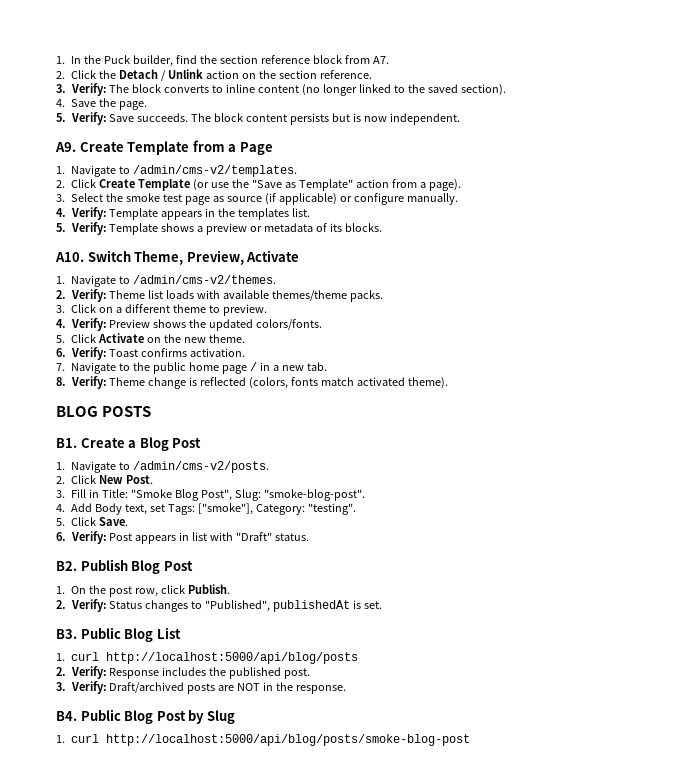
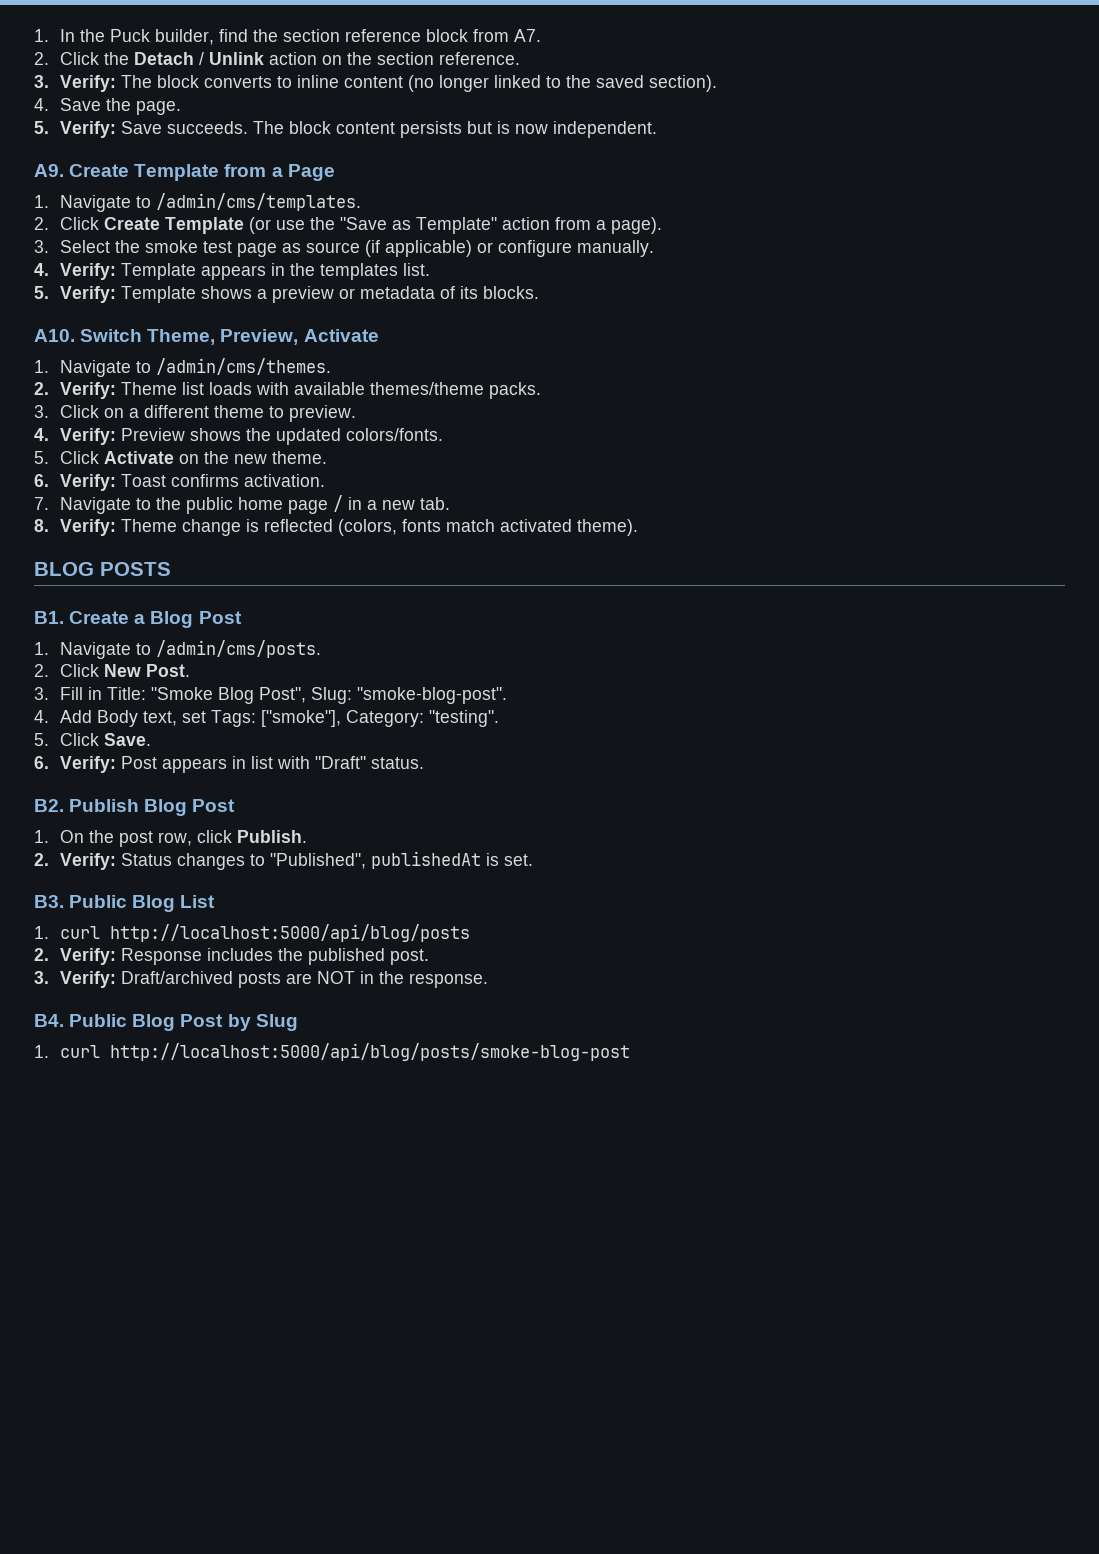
[132,165,297,177] /admin/cms-v2/templates. -> [156,193,362,211] /admin/cms/templates.
[132,275,276,284] /admin/cms-v2/themes. -> [156,358,332,375] /admin/cms/themes.
[132,461,269,473] /admin/cms-v2/posts. -> [156,640,322,658] /admin/cms/posts.

